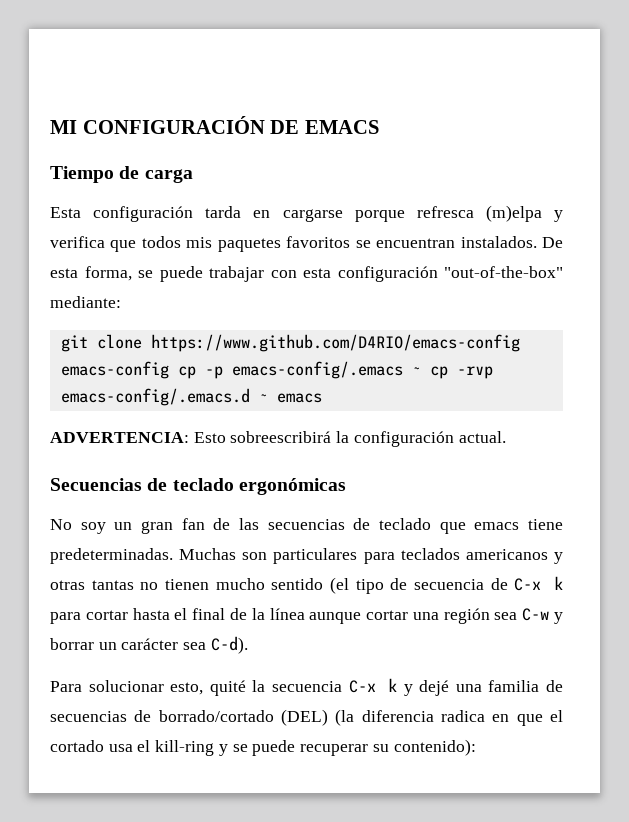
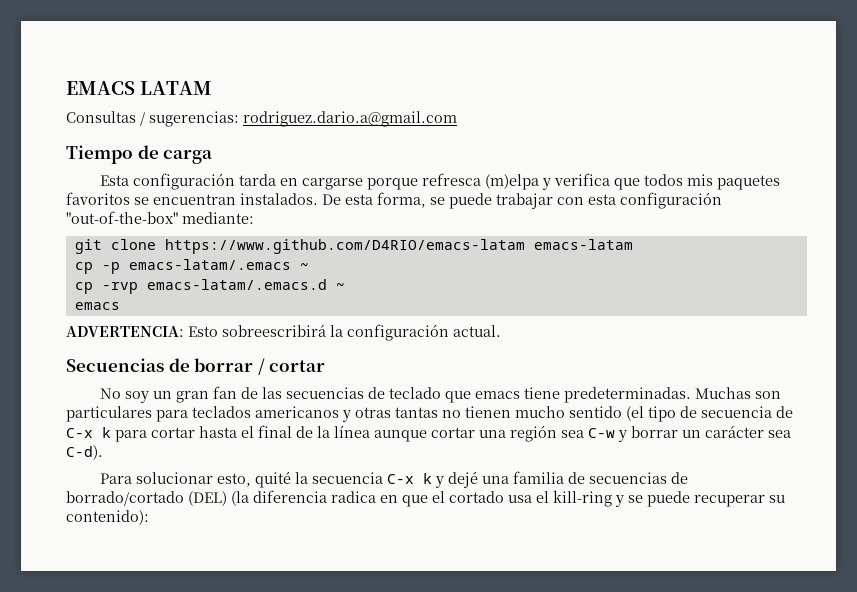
[50,116,379,134] MI CONFIGURACIÓN DE EMACS -> [66,81,212,95] [66,111,457,127] EMACS LATAM // Consultas / sugerencias: rodriguez.dario.a@gmail.com
[150,334,520,352] [60,361,169,379] https://www.github.com/D4RIO/emacs-config emacs-config -> [164,239,633,254] https://www.github.com/D4RIO/emacs-latam emacs-latam //
[231,361,421,379] emacs-config/.emacs ~ -> [128,259,309,270] emacs-latam/.emacs ~ //
[60,388,268,406] emacs-config/.emacs.d ~ -> [146,279,345,290] emacs-latam/.emacs.d ~ //
[172,478,346,495] teclado ergonómicas -> [194,358,326,375] borrar / cortar

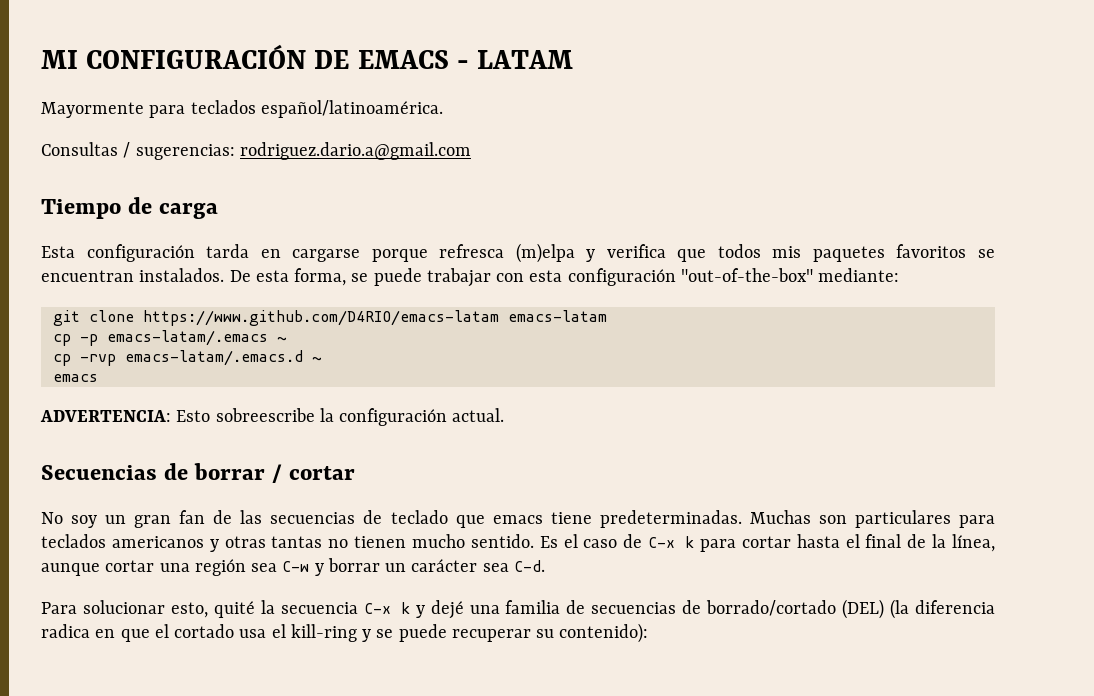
[66,81,212,95] EMACS LATAM -> [41,44,574,69] [41,100,443,118] MI CONFIGURACIÓN DE EMACS - LATAM // Mayormente para teclados español/latinoamérica.
[222,324,326,337] sobreescribirá -> [215,408,315,422] sobreescribe
[569,406,772,422] sentido (el tipo de secuencia -> [470,534,618,548] sentido. Es el caso
[334,425,370,438] línea -> [951,534,995,552] línea,
[66,445,103,460] C-d). -> [513,560,545,572] C-d.

